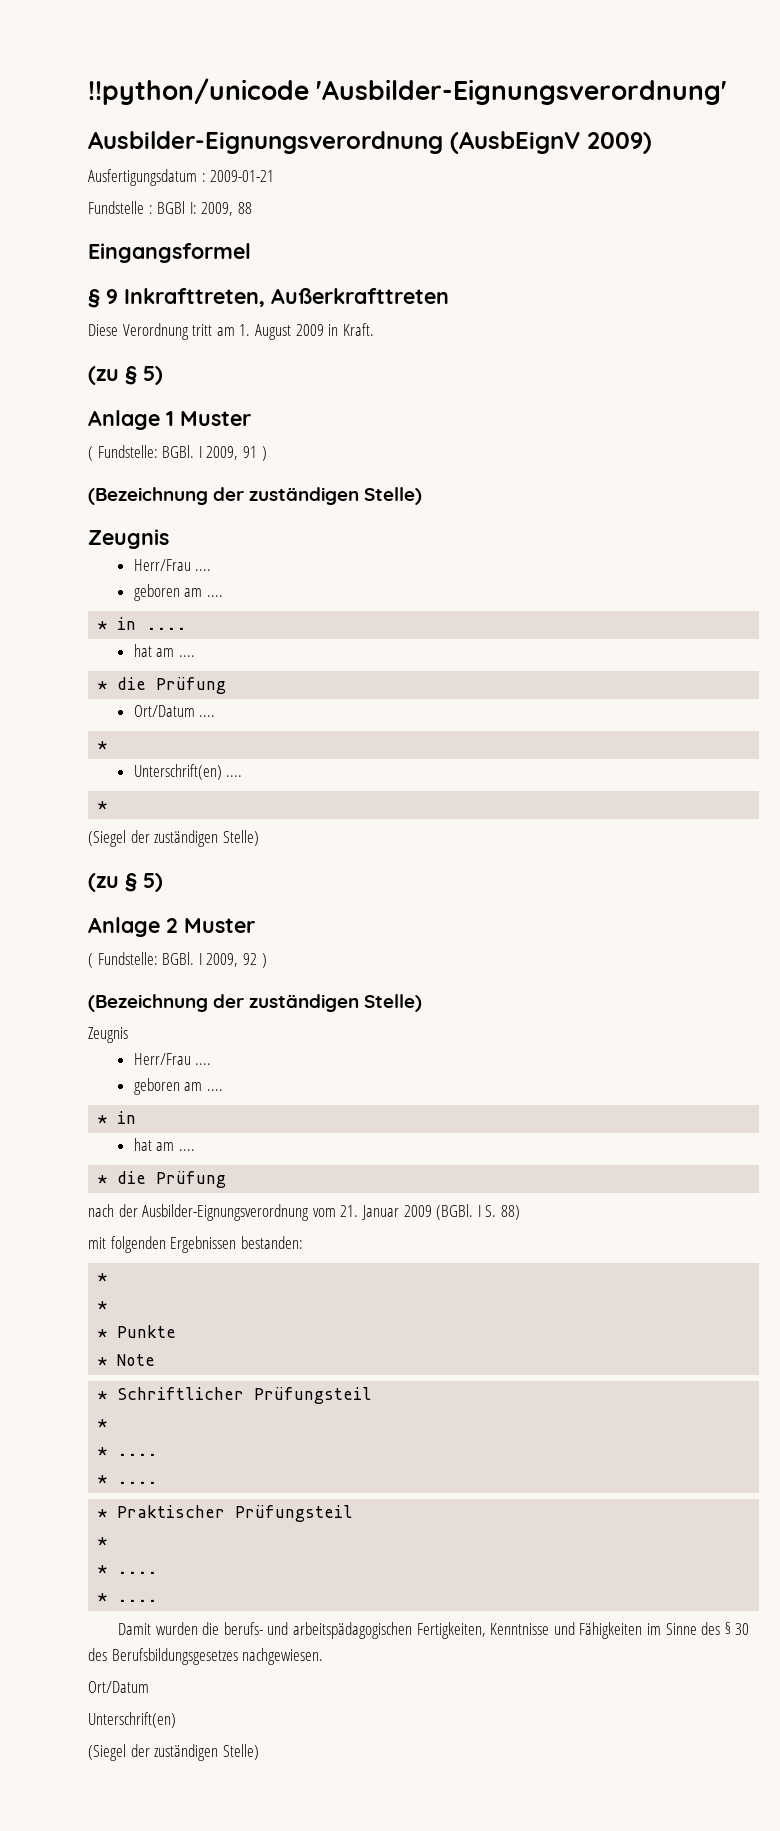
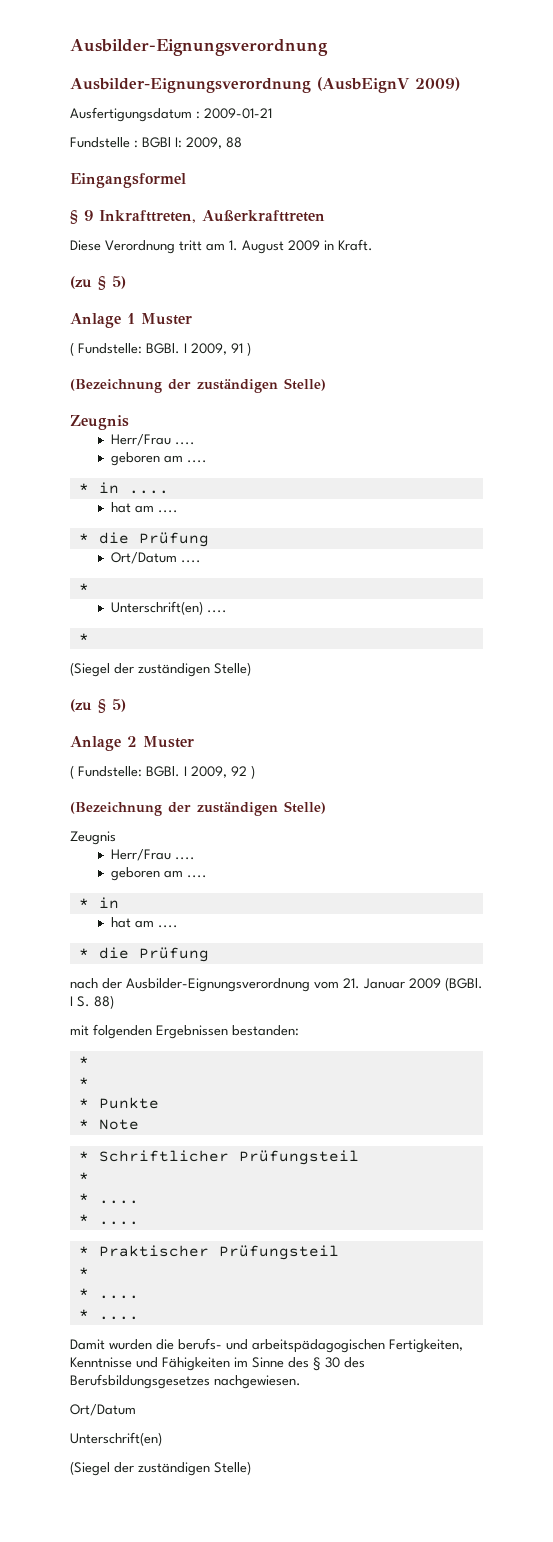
[88,78,728,105] !!python/unicode 'Ausbilder-Eignungsverordnung' -> [70,39,328,56] Ausbilder-Eignungsverordnung

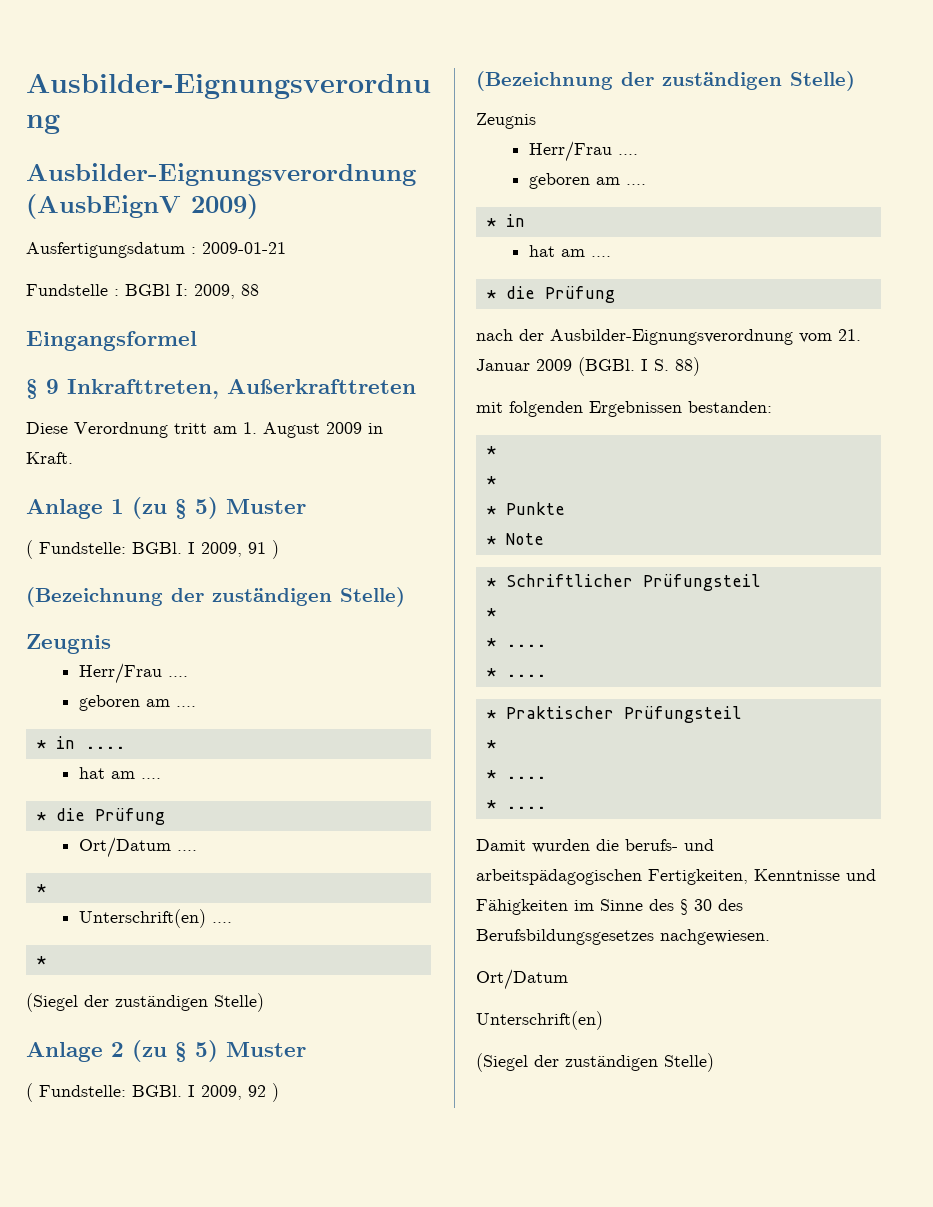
[70,276,126,290] [70,313,135,328] (zu § 5) // Anlage 1 -> [26,497,218,519] Anlage 1 (zu § 5)
[70,699,126,713] [70,736,137,751] (zu § 5) // Anlage 2 -> [26,1040,218,1062] Anlage 2 (zu § 5)

